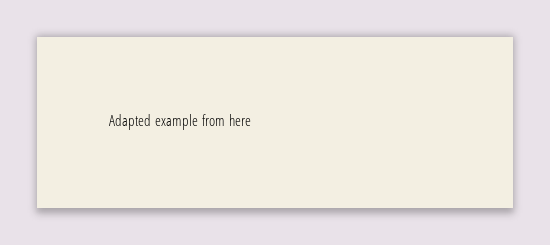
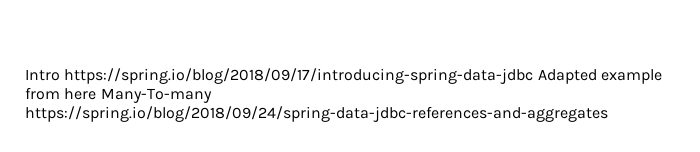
(109, 122) none -> [25,68,534,84] Intro https://spring.io/blog/2018/09/17/introducing-spring-data-jdbc
(252, 120) none -> [100,88,212,103] [25,106,608,122] Many-To-many https://spring.io/blog/2018/09/24/spring-data-jdbc-references-and-aggregates

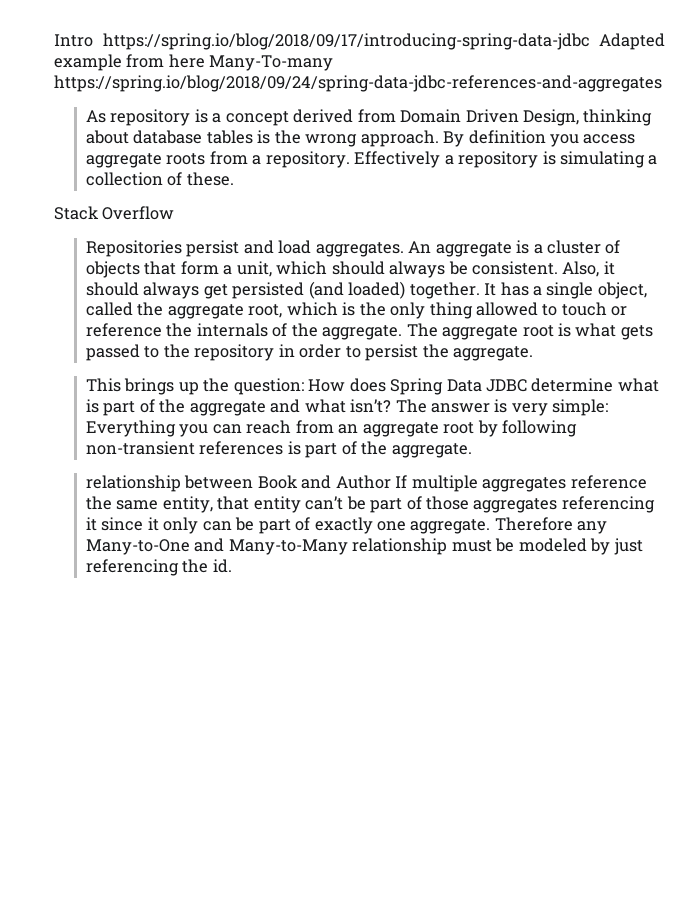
(608, 114) none -> [85,109,653,126] [85,130,636,147] [85,151,658,168] [85,172,234,186] [54,206,175,220] [85,240,621,257] [85,261,615,278] [85,281,647,299] [85,302,628,319] [85,323,653,340] [85,344,533,361] [85,378,659,395] [85,399,609,416] [85,420,577,437] [85,441,472,458] [85,475,647,492] [85,496,655,513] [85,517,608,534] [85,538,643,555] [85,559,232,576] // As repository is a concept derived from Domain Driven Design, thinking about database tables is the wrong approach. By definition you access aggregate roots from a repository. Effectively a repository is simulating a collection of these. // Stack Overflow // Repositories persist and load aggregates. An aggregate is a cluster of objects that form a unit, which should always be consistent. Also, it should always get persisted (and loaded) together. It has a single object, called the aggregate root, which is the only thing allowed to touch or reference the internals of the aggregate. The aggregate root is what gets passed to the repository in order to persist the aggregate. // This brings up the question: How does Spring Data JDBC determine what is part of the aggregate and what isn’t? The answer is very simple: Everything you can reach from an aggregate root by following non-transient references is part of the aggregate. // relationship between Book and Author If multiple aggregates reference the same entity, that entity can’t be part of those aggregates referencing it since it only can be part of exactly one aggregate. Therefore any Many-to-One and Many-to-Many relationship must be modeled by just referencing the id.

